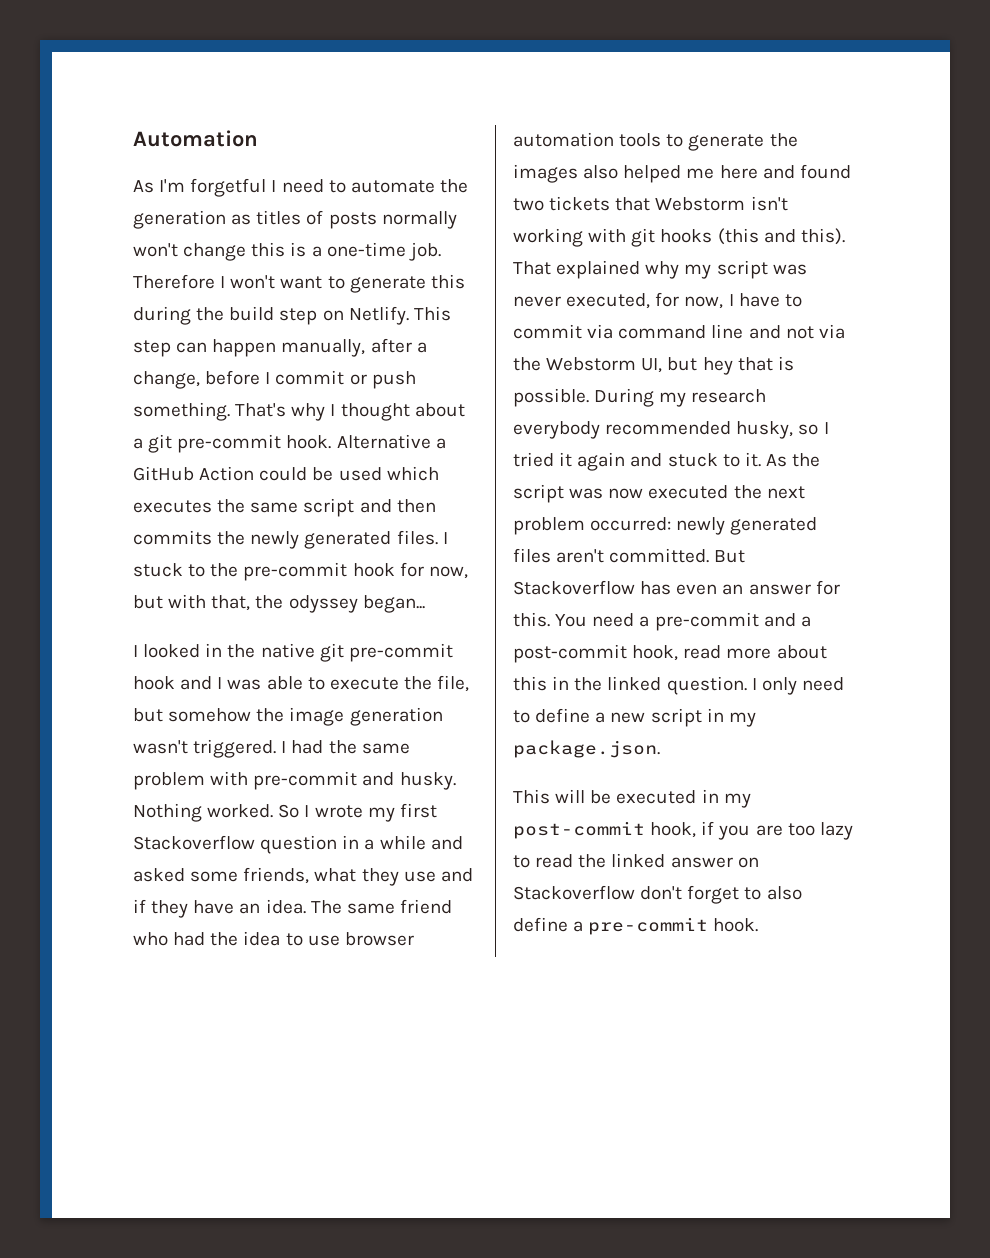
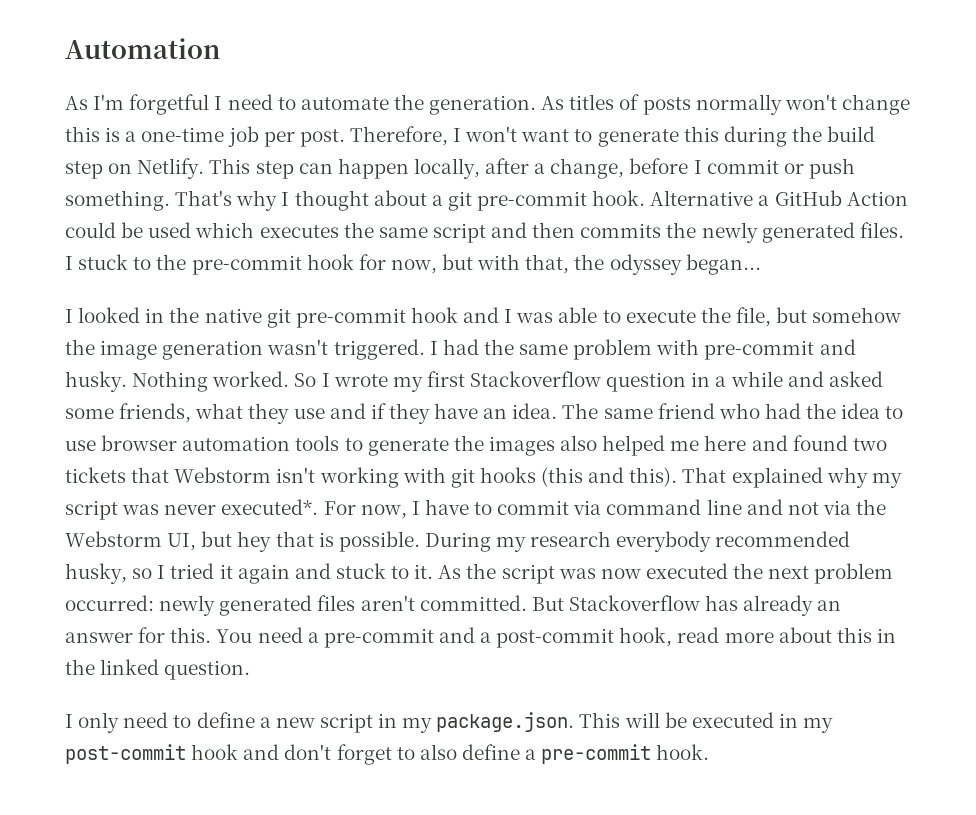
[133,210,252,229] generation as -> [429,95,565,115] generation. As
[408,242,441,261] [133,274,215,289] job. Therefore -> [227,126,448,147] job per post. Therefore,
[281,339,366,357] manually, -> [413,158,480,179] locally,
[566,292,680,309] executed, for -> [221,499,356,515] executed*. For
[676,584,718,595] even -> [743,595,814,616] already
(747, 685) none -> (251, 670) //
(660, 749) // -> (575, 722) none
[650,821,853,840] [513,853,759,868] [513,885,635,900] hook, if you are too lazy to read the linked answer on Stackoverflow -> [191,744,280,760] hook and

